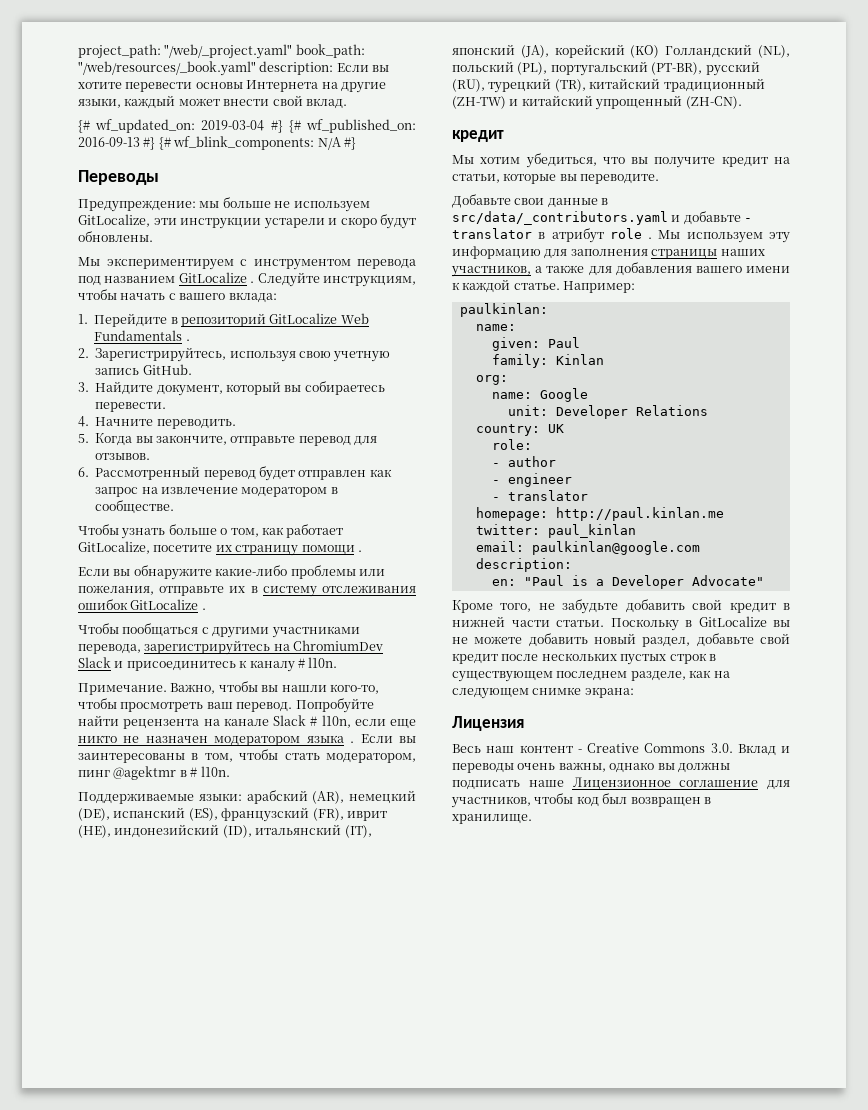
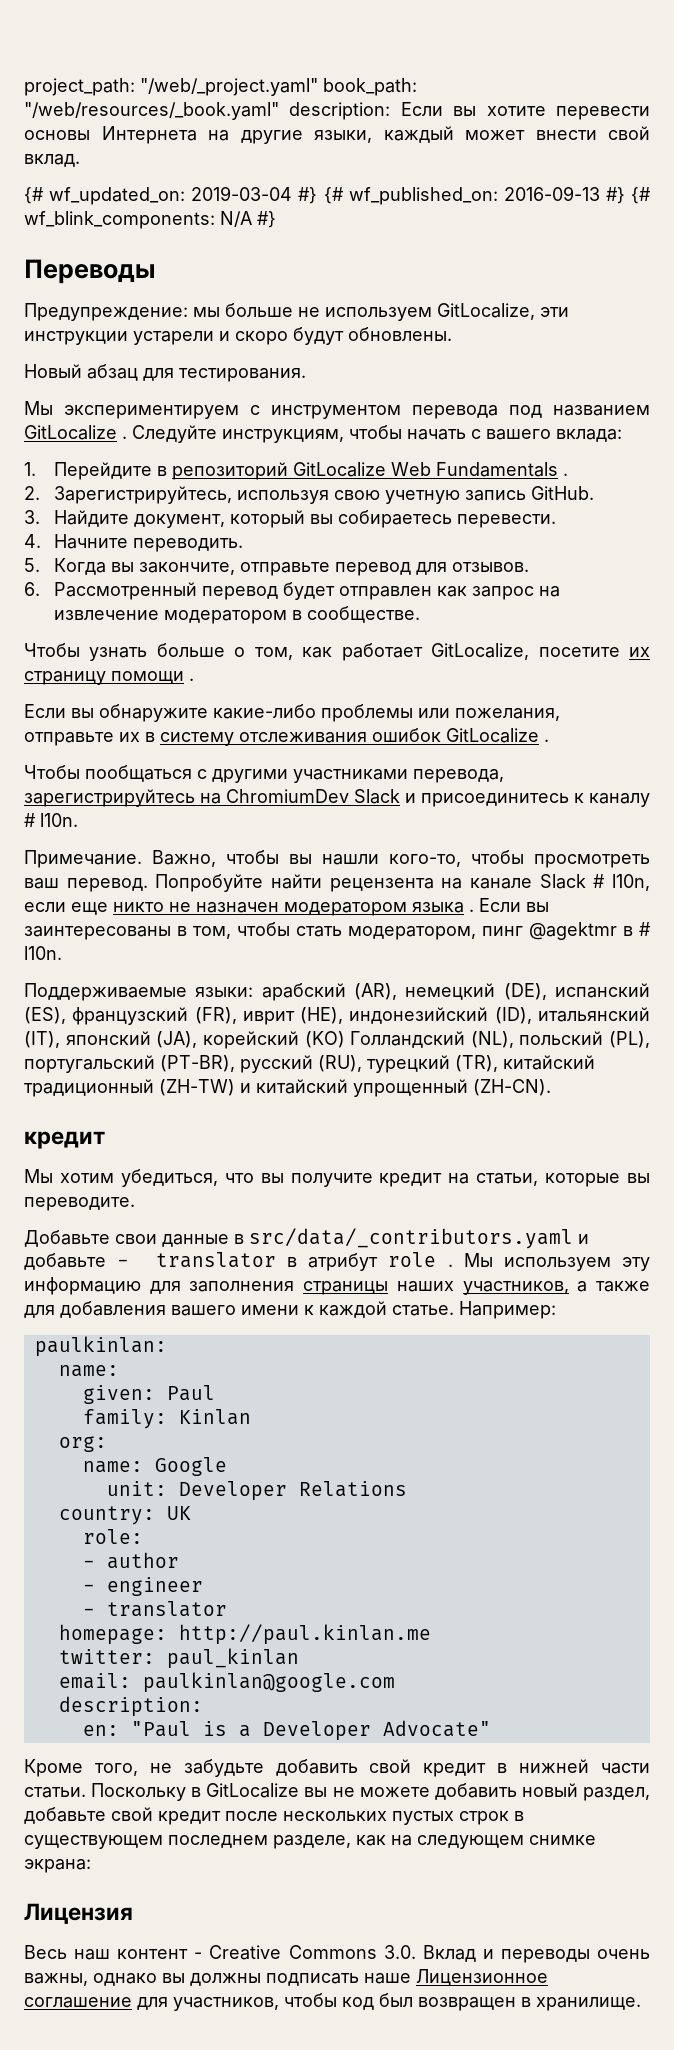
(153, 236) none -> [24,364,306,382] // Новый абзац для тестирования.

